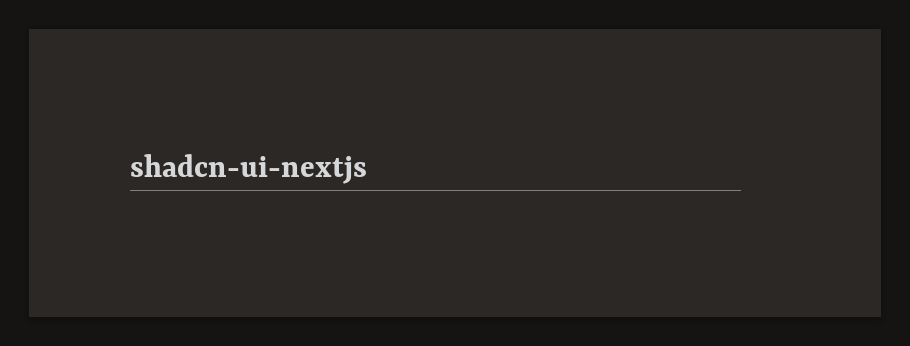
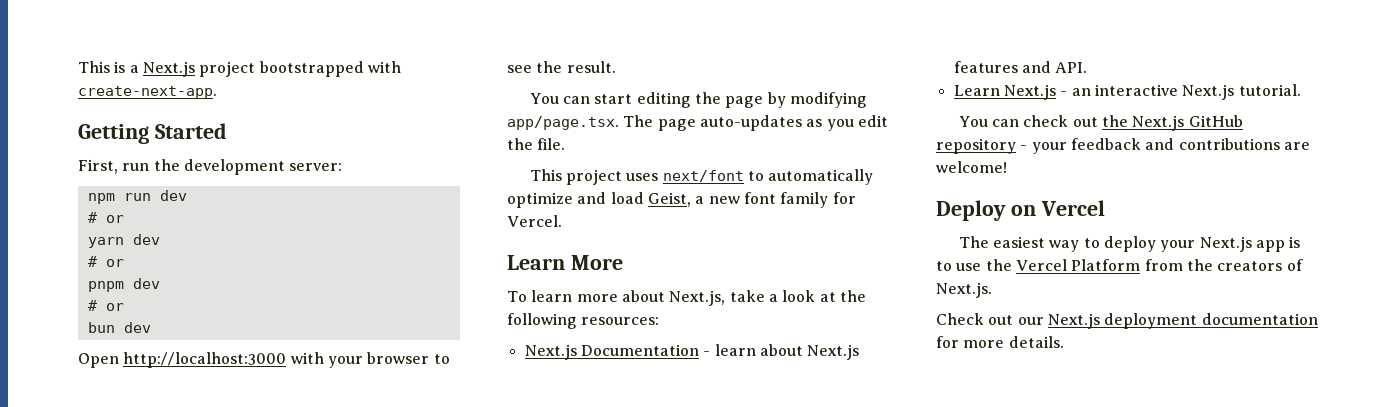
[130,154,367,184] shadcn-ui-nextjs -> [78,61,401,77] [78,86,217,99] [78,123,227,144] [78,159,343,175] [87,190,187,204] [87,212,124,223] [87,234,160,248] [87,256,124,267] [87,278,160,292] [87,300,124,311] [87,322,151,333] [78,352,450,368] [507,61,616,73] [529,92,867,108] [507,115,888,131] [507,138,566,150] [529,169,874,185] [507,192,856,208] [507,215,562,227] [507,255,623,270] [507,290,866,306] [507,313,660,329] [524,344,860,360] [953,61,1088,73] [953,84,1301,100] [958,115,1243,131] [936,138,1310,154] [936,161,1007,173] [936,200,1105,221] [958,236,1301,252] [936,259,1303,271] [936,282,992,298] [936,313,1318,329] [936,336,1064,348] This is a Next.js project bootstrapped with create-next-app. // Getting Started // First, run the development server: // npm run dev // # or // yarn dev // # or // pnpm dev // # or // bun dev // Open http://localhost:3000 with your browser to see the result. // You can start editing the page by modifying app/page.tsx. The page auto-updates as you edit the file. // This project uses next/font to automatically optimize and load Geist, a new font family for Vercel. // Learn More // To learn more about Next.js, take a look at the following resources: // Next.js Documentation - learn about Next.js features and API. // Learn Next.js - an interactive Next.js tutorial. // You can check out the Next.js GitHub repository - your feedback and contributions are welcome! // Deploy on Vercel // The easiest way to deploy your Next.js app is to use the Vercel Platform from the creators of Next.js. // Check out our Next.js deployment documentation for more details.

